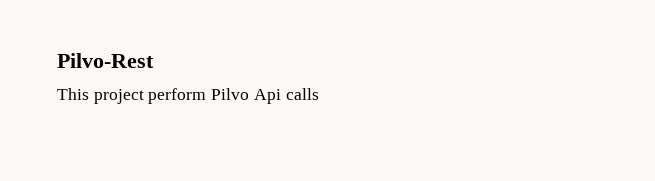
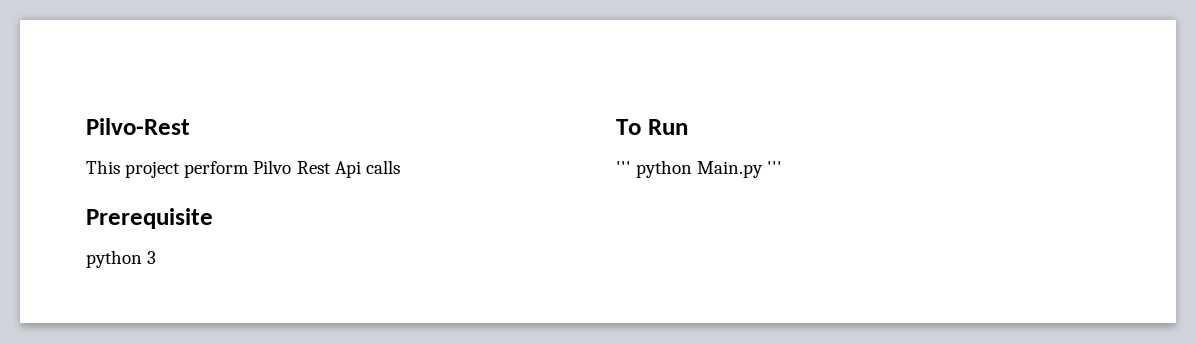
(250, 94) none -> [296,161,331,174] Rest
(319, 94) none -> [86,208,213,229] [86,250,157,268] [616,119,688,135] [616,160,783,178] // Prerequisite // python 3 // To Run // ''' python Main.py '''

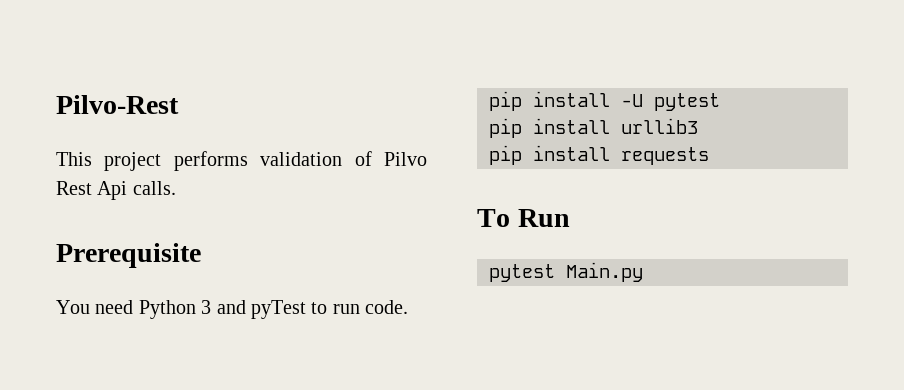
[184,161,250,178] perform -> [173,151,372,171] performs validation of
[365,160,400,174] calls -> [132,181,176,195] calls.
[86,250,157,268] [616,119,688,135] [616,160,783,178] python 3 // To Run // ''' python Main.py ''' -> [56,300,409,319] [489,91,720,111] [489,118,698,138] [489,145,709,165] [477,209,570,227] [489,262,643,282] You need Python 3 and pyTest to run code. // pip install -U pytest // pip install urllib3 // pip install requests // To Run // pytest Main.py

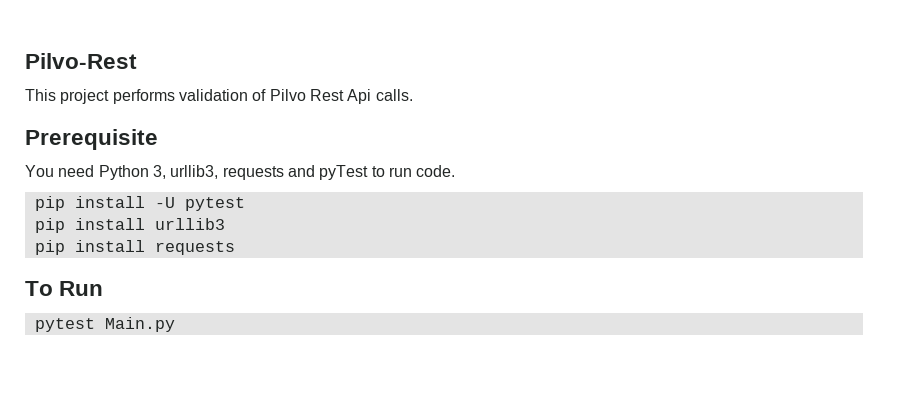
[201,300,212,314] 3 -> [152,165,284,180] 3, urllib3, requests

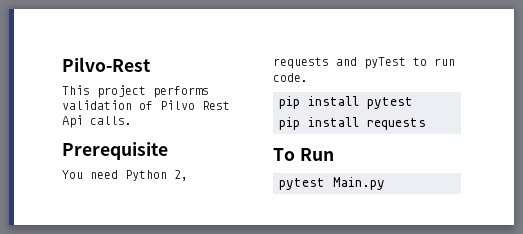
[152,165,219,179] 3, urllib3, -> [174,170,188,181] 2,
[154,197,245,211] [34,218,225,233] -U pytest // pip install urllib3 -> [367,97,413,109] pytest

